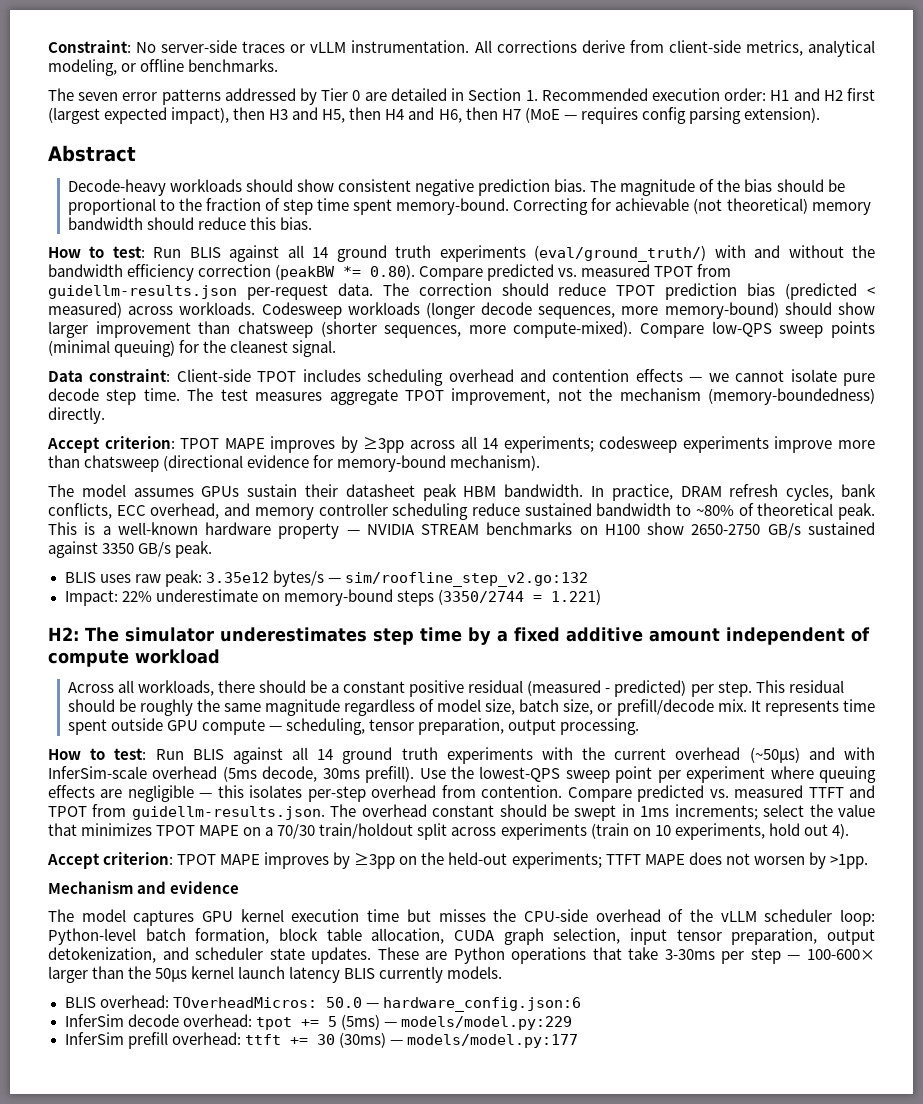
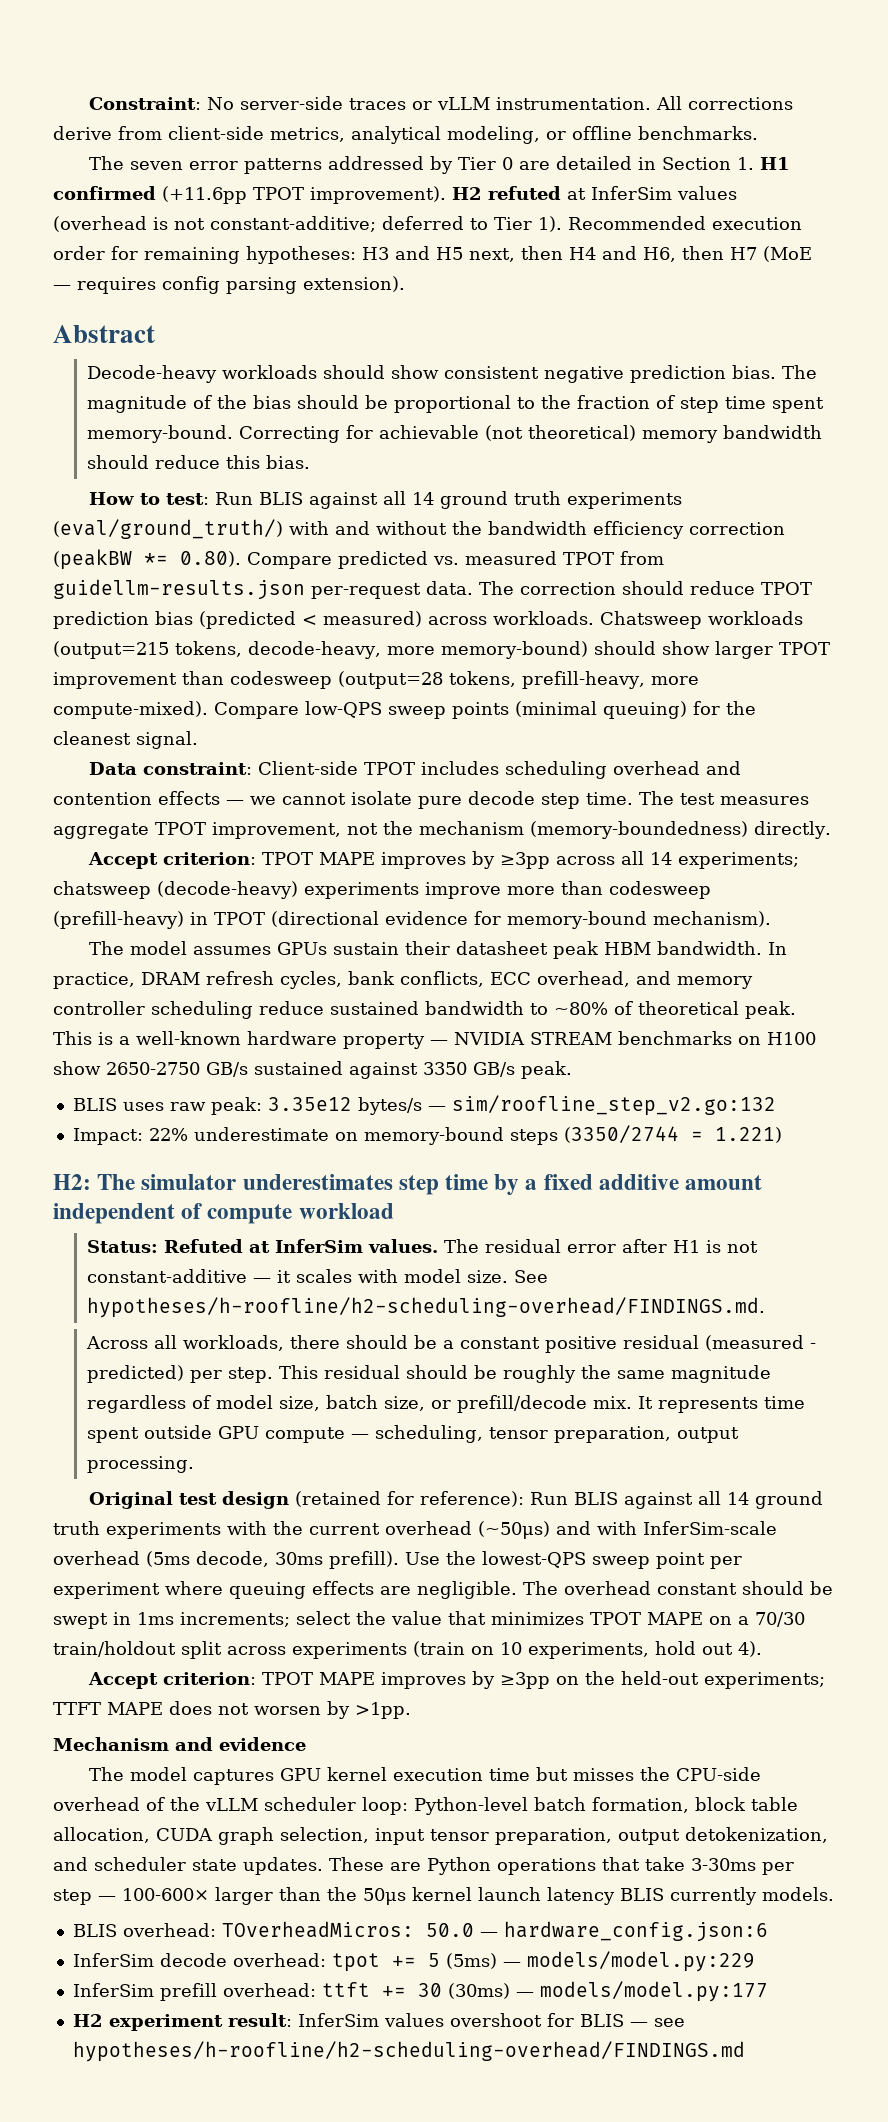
[541,88,876,101] [48,107,346,124] Recommended execution order: H1 and H2 first (largest expected impact), then H3 and H5, -> [759,157,790,170] [53,186,737,204] [53,216,802,232] [53,246,515,264] H1 confirmed (+11.6pp TPOT improvement). H2 refuted at InferSim values (overhead is not constant-additive; deferred to Tier 1). Recommended execution order for remaining hypotheses: H3 and H5 next,
[261,302,616,319] Codesweep workloads (longer decode sequences, -> [600,611,803,629] [53,641,381,659] Chatsweep workloads (output=215 tokens, decode-heavy,
(88, 329) none -> [778,642,830,655] TPOT
[237,321,462,338] chatsweep (shorter sequences, -> [230,671,645,689] codesweep (output=28 tokens, prefill-heavy,
[599,436,678,453] codesweep -> [53,881,298,899] chatsweep (decode-heavy)
[84,455,160,472] chatsweep -> [609,881,711,899] [53,911,265,929] codesweep (prefill-heavy) in TPOT
(220, 656) none -> [86,1239,758,1253] [86,1269,548,1283] [86,1297,765,1318] // Status: Refuted at InferSim values. The residual error after H1 is not constant-additive — it scales with model size. See hypotheses/h-roofline/h2-scheduling-overhead/FINDINGS.md.
[48,748,147,760] How to test: -> [88,1491,524,1509] Original test design (retained for reference):
[127,785,876,802] [48,804,325,820] negligible — this isolates per-step overhead from contention. Compare predicted vs. measured TTFT and TPOT from guidellm-results.json. -> [417,1581,517,1599] negligible.
(578, 1041) none -> [72,2013,685,2031] [72,2041,745,2062] // H2 experiment result: InferSim values overshoot for BLIS — see hypotheses/h-roofline/h2-scheduling-overhead/FINDINGS.md

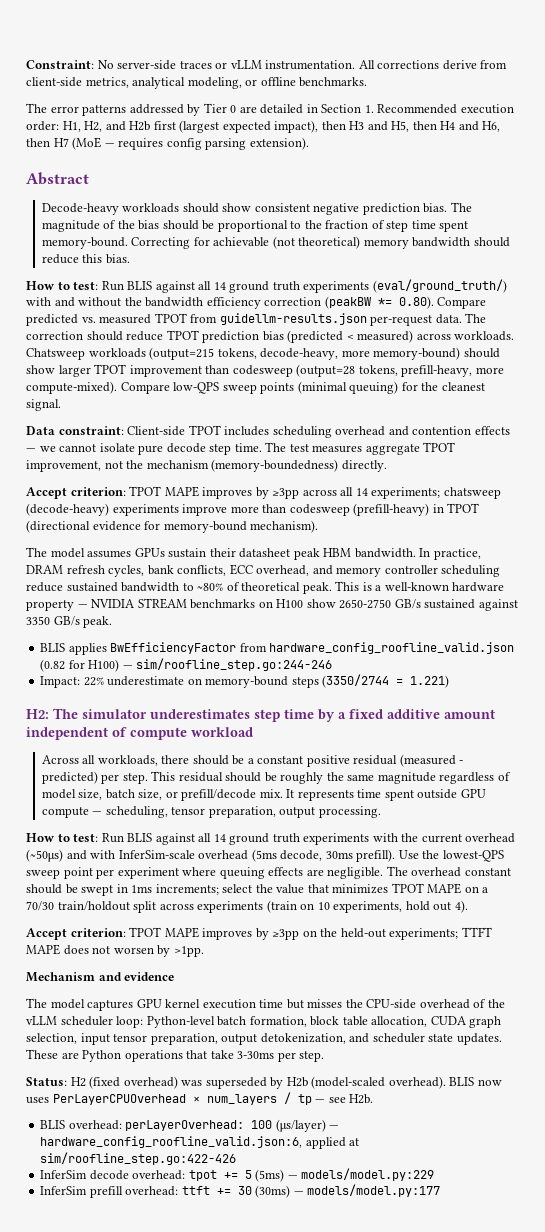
[129,161,183,170] seven -> (47, 108) none
[759,157,790,170] [53,186,737,204] [53,216,802,232] [53,246,515,264] H1 confirmed (+11.6pp TPOT improvement). H2 refuted at InferSim values (overhead is not constant-additive; deferred to Tier 1). Recommended execution order for remaining hypotheses: H3 and H5 next, -> [377,104,514,114] [26,120,410,133] Recommended execution order: H1, H2, and H2b first (largest expected impact), then H3 and H5,
[122,1095,776,1116] uses raw peak: 3.35e12 bytes/s — sim/roofline_step_v2.go:132 -> [68,642,515,655] [40,658,333,672] applies BwEfficiencyFactor from hardware_config_roofline_valid.json (0.82 for H100) — sim/roofline_step.go:244-246
[86,1239,758,1253] [86,1269,548,1283] [86,1297,765,1318] // Status: Refuted at InferSim values. The residual error after H1 is not constant-additive — it scales with model size. See hypotheses/h-roofline/h2-scheduling-overhead/FINDINGS.md. -> (253, 732) none
[88,1491,524,1509] Original test design (retained for reference): -> [26,833,99,842] How to test:
[53,1887,834,1905] [72,1921,768,1942] step — 100-600× larger than the 50μs kernel launch latency BLIS currently models. // BLIS overhead: TOverheadMicros: 50.0 — hardware_config.json:6 -> [299,1051,325,1062] [26,1076,502,1089] [26,1092,374,1105] [40,1119,340,1132] [40,1136,360,1149] [40,1152,237,1165] step. // Status: H2 (fixed overhead) was superseded by H2b (model-scaled overhead). BLIS now uses PerLayerCPUOverhead × num_layers / tp — see H2b. // BLIS overhead: perLayerOverhead: 100 (μs/layer) — hardware_config_roofline_valid.json:6, applied at sim/roofline_step.go:422-426
[72,2013,685,2031] [72,2041,745,2062] // H2 experiment result: InferSim values overshoot for BLIS — see hypotheses/h-roofline/h2-scheduling-overhead/FINDINGS.md -> (441, 1190) none

